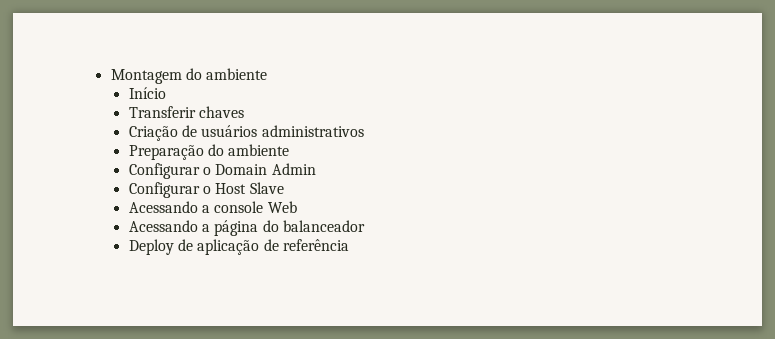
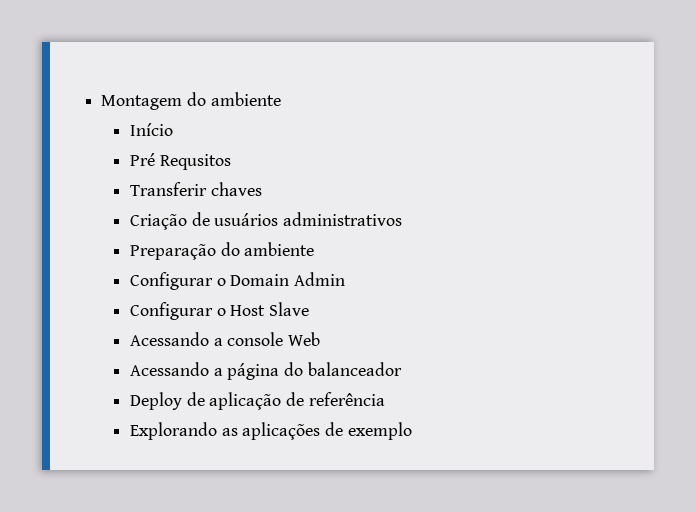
(166, 93) none -> [129,153,231,170] // Pré Requsitos
(350, 245) none -> [129,422,412,440] // Explorando as aplicações de exemplo

